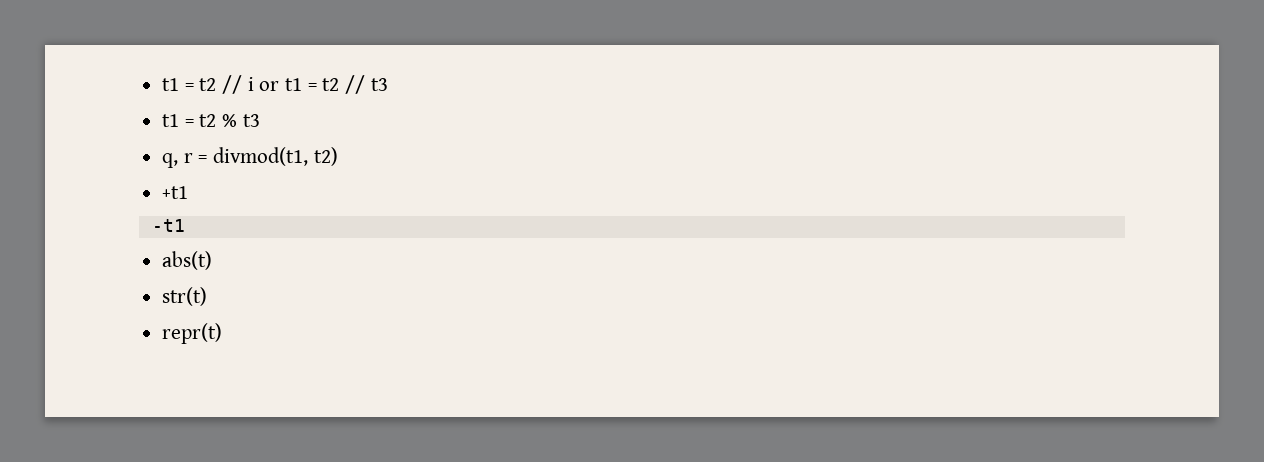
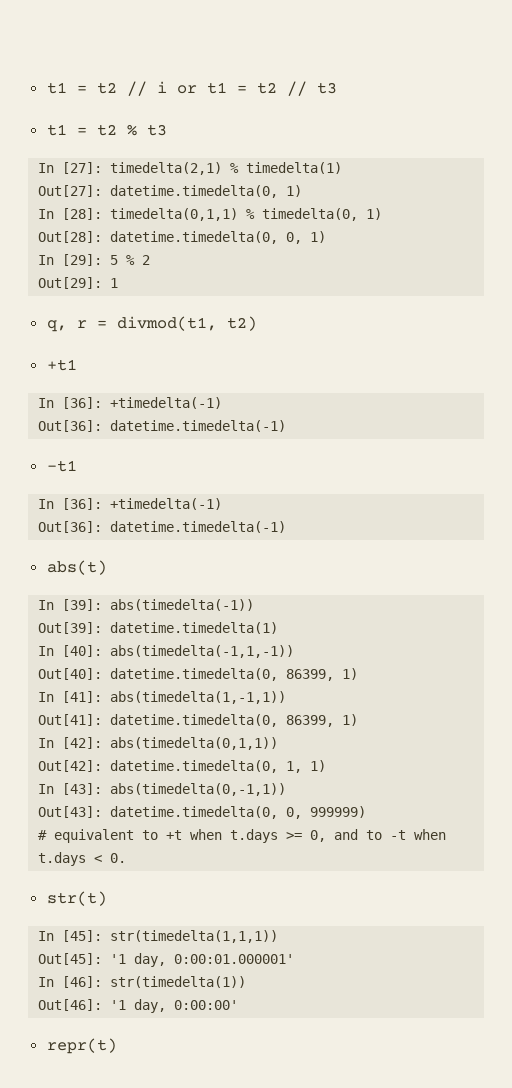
(260, 120) none -> [38,162,343,175] [38,185,303,198] [38,208,383,221] [38,231,327,244] [38,254,151,266] [38,277,119,289] // In [27]: timedelta(2,1) % timedelta(1) // Out[27]: datetime.timedelta(0, 1) // In [28]: timedelta(0,1,1) % timedelta(0, 1) // Out[28]: datetime.timedelta(0, 0, 1) // In [29]: 5 % 2 // Out[29]: 1
[151,219,185,232] [162,251,213,270] [162,287,208,306] -t1 // abs(t) // str(t) -> [38,397,223,409] [38,420,287,432] [46,460,77,472] [38,498,223,510] [38,521,287,533] [46,560,107,575] [38,599,255,611] [38,622,279,634] [38,645,295,658] [38,668,359,681] [38,691,287,704] [38,714,359,727] [38,737,279,750] [38,760,327,773] [38,783,287,796] [38,806,367,819] [38,829,447,843] [38,852,127,866] [46,891,107,906] [38,930,279,943] [38,953,295,967] [38,976,247,988] [38,999,239,1013] In [36]: +timedelta(-1) // Out[36]: datetime.timedelta(-1) // -t1 // In [36]: +timedelta(-1) // Out[36]: datetime.timedelta(-1) // abs(t) // In [39]: abs(timedelta(-1)) // Out[39]: datetime.timedelta(1) // In [40]: abs(timedelta(-1,1,-1)) // Out[40]: datetime.timedelta(0, 86399, 1) // In [41]: abs(timedelta(1,-1,1)) // Out[41]: datetime.timedelta(0, 86399, 1) // In [42]: abs(timedelta(0,1,1)) // Out[42]: datetime.timedelta(0, 1, 1) // In [43]: abs(timedelta(0,-1,1)) // Out[43]: datetime.timedelta(0, 0, 999999) // # equivalent to +t when t.days >= 0, and to -t when t.days < 0. // str(t) // In [45]: str(timedelta(1,1,1)) // Out[45]: '1 day, 0:00:01.000001' // In [46]: str(timedelta(1)) // Out[46]: '1 day, 0:00:00'

